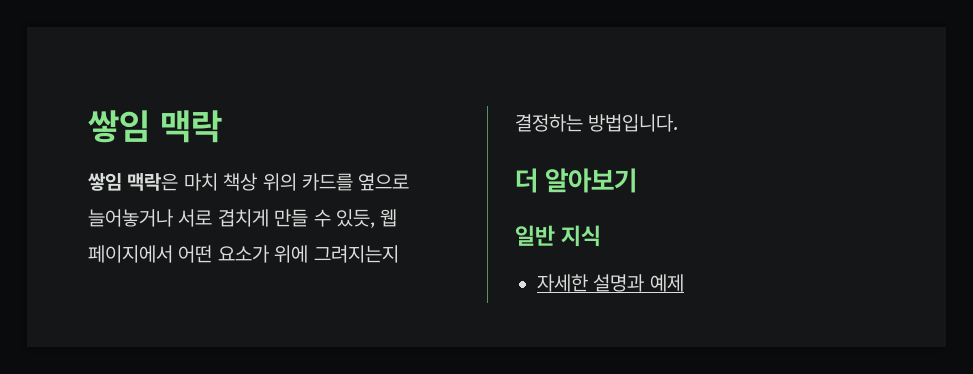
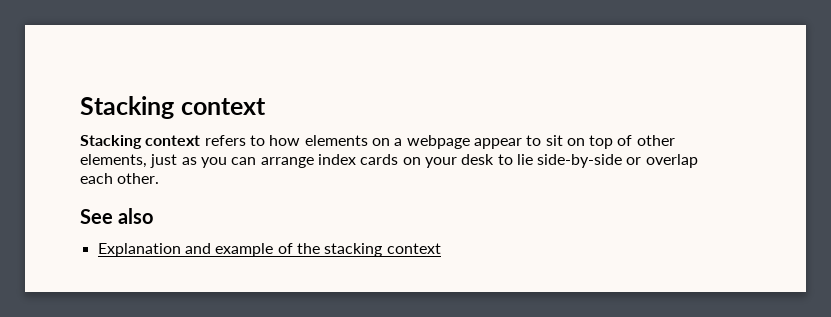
[88,110,222,143] [88,173,410,191] [88,209,398,228] [88,245,399,263] [515,114,679,132] [515,168,638,193] [515,225,602,247] [537,274,684,292] 쌓임 맥락 // 쌓임 맥락은 마치 책상 위의 카드를 옆으로 늘어놓거나 서로 겹치게 만들 수 있듯, 웹 페이지에서 어떤 요소가 위에 그려지는지 결정하는 방법입니다. // 더 알아보기 // 일반 지식 // 자세한 설명과 예제 -> [80,96,266,119] [80,135,675,149] [80,154,698,168] [80,173,160,184] [80,208,154,224] [97,243,441,257] Stacking context // Stacking context refers to how elements on a webpage appear to sit on top of other elements, just as you can arrange index cards on your desk to lie side-by-side or overlap each other. // See also // Explanation and example of the stacking context

